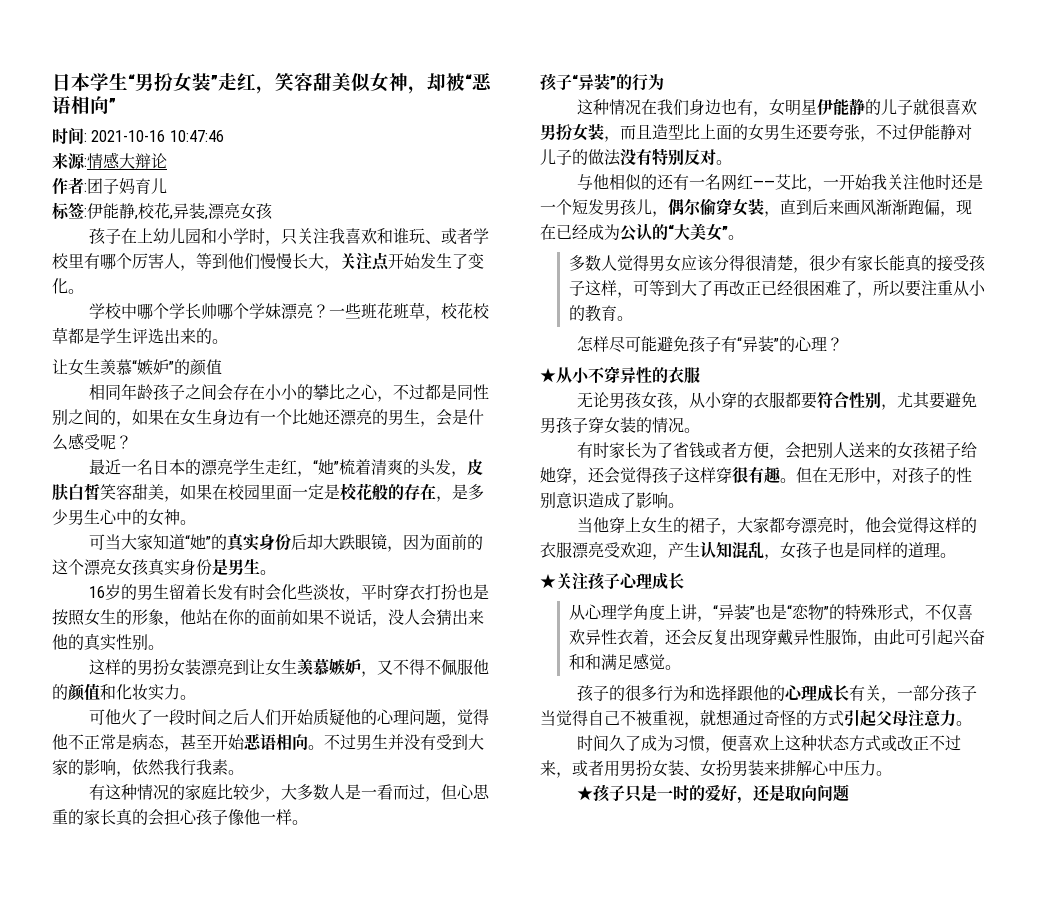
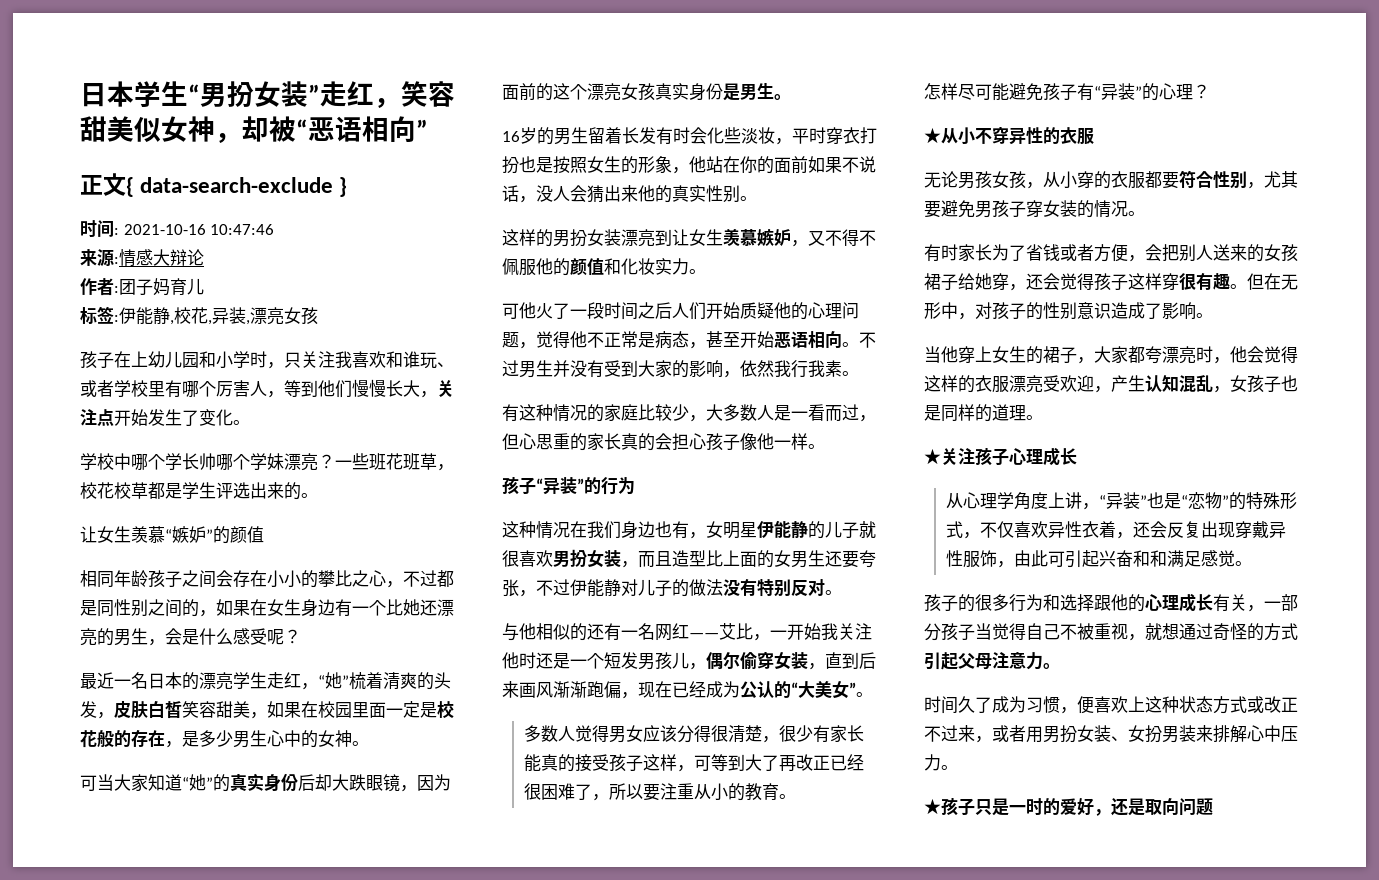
(116, 105) none -> [80,173,348,197] // 正文{ data-search-exclude }

